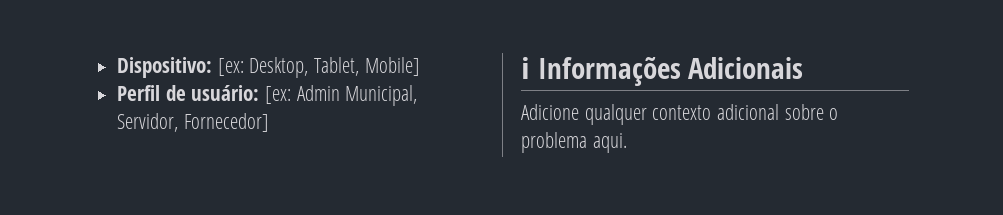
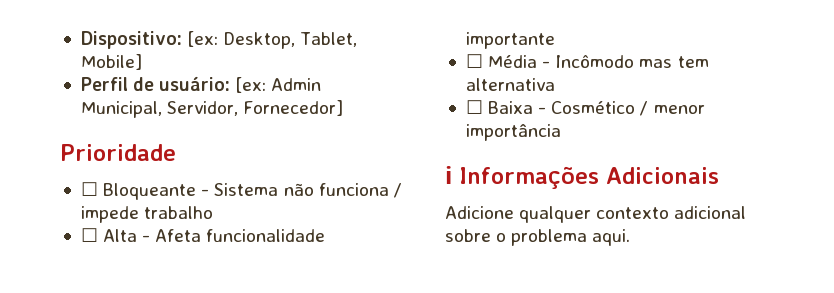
(269, 122) none -> [60,144,176,161] [80,182,403,200] [80,206,214,223] [80,228,326,242] [465,32,555,49] [465,54,709,68] [465,78,555,91] [465,100,705,116] [465,124,561,141] // Prioridade // ☐ Bloqueante - Sistema não funciona / impede trabalho // ☐ Alta - Afeta funcionalidade importante // ☐ Média - Incômodo mas tem alternativa // ☐ Baixa - Cosmético / menor importância

